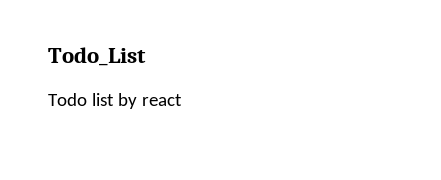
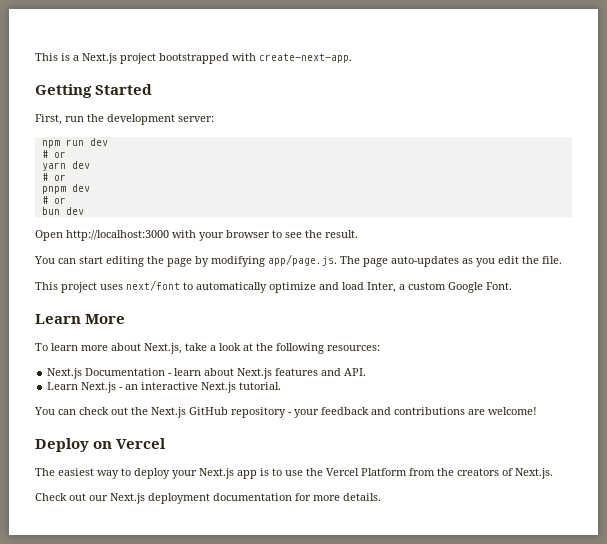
[48,47,146,66] [48,93,182,109] Todo_List // Todo list by react -> [35,53,352,64] [35,84,153,98] [35,114,214,125] [41,138,108,148] [41,150,66,158] [41,161,90,171] [41,173,66,181] [41,184,90,194] [41,196,66,204] [41,207,84,215] [35,230,358,241] [34,254,562,267] [35,280,512,293] [35,314,126,324] [35,343,380,354] [47,368,367,379] [47,382,282,393] [34,407,537,418] [35,438,167,452] [35,468,553,479] [35,493,381,504] This is a Next.js project bootstrapped with create-next-app. // Getting Started // First, run the development server: // npm run dev // # or // yarn dev // # or // pnpm dev // # or // bun dev // Open http://localhost:3000 with your browser to see the result. // You can start editing the page by modifying app/page.js. The page auto-updates as you edit the file. // This project uses next/font to automatically optimize and load Inter, a custom Google Font. // Learn More // To learn more about Next.js, take a look at the following resources: // Next.js Documentation - learn about Next.js features and API. // Learn Next.js - an interactive Next.js tutorial. // You can check out the Next.js GitHub repository - your feedback and contributions are welcome! // Deploy on Vercel // The easiest way to deploy your Next.js app is to use the Vercel Platform from the creators of Next.js. // Check out our Next.js deployment documentation for more details.

